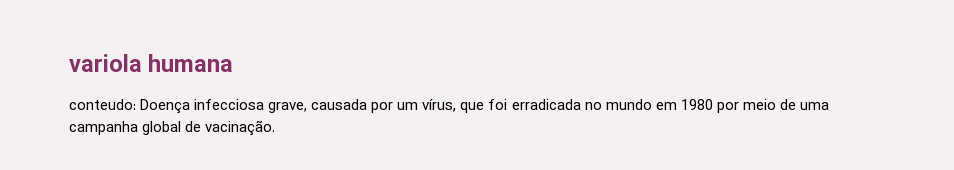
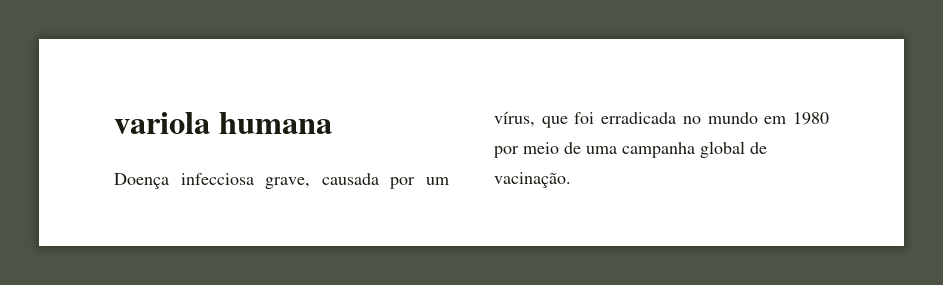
[69,99,136,110] conteudo: -> (332, 123) none

